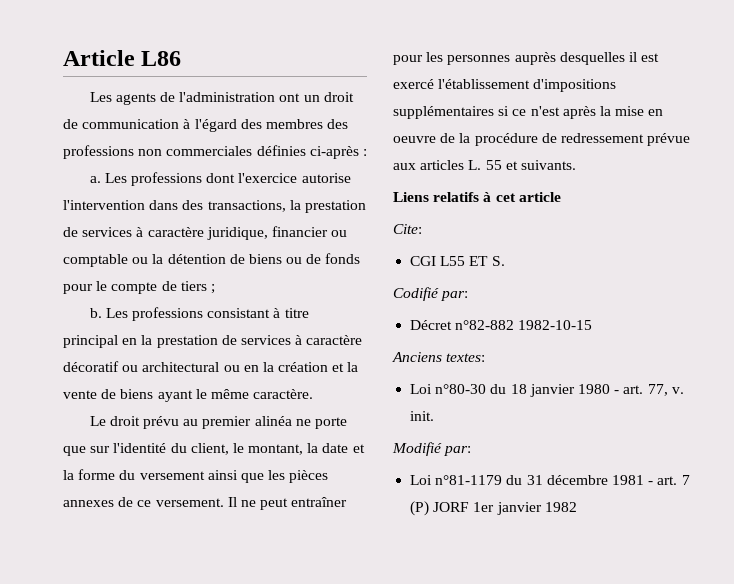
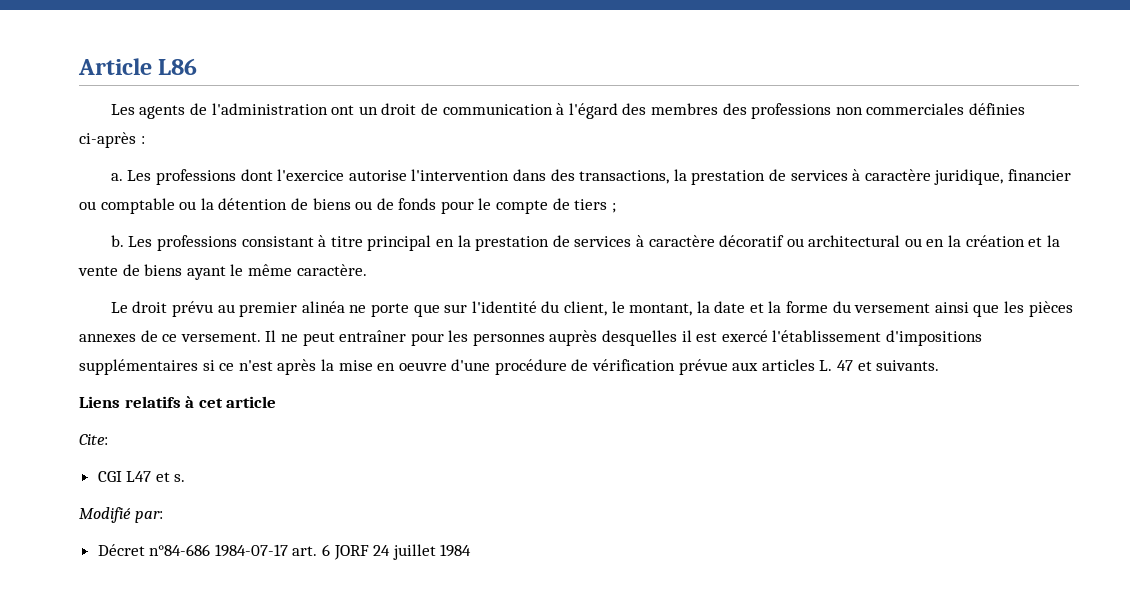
[440,133,471,143] de la -> [451,359,491,371] d'une
[560,133,644,143] redressement -> [592,359,676,371] vérification
[485,160,502,170] 55 -> [837,360,854,371] 47
[440,256,505,266] [393,287,469,301] [410,320,593,330] [392,352,486,362] [410,384,684,397] [410,411,435,421] [392,442,472,456] [410,475,690,485] [410,501,577,516] L55 ET S. // Codifié par: // Décret n°82-882 1982-10-15 // Anciens textes: // Loi n°80-30 du 18 janvier 1980 - art. 77, v. init. // Modifié par: // Loi n°81-1179 du 31 décembre 1981 - art. 7 (P) JORF 1er janvier 1982 -> [126,471,186,482] [79,507,163,523] [97,544,472,560] L47 et s. // Modifié par: // Décret n°84-686 1984-07-17 art. 6 JORF 24 juillet 1984

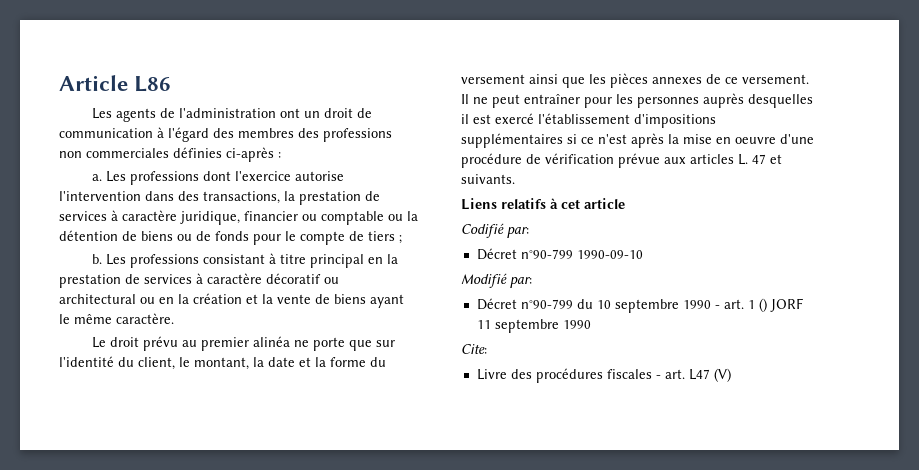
[79,434,108,445] [97,471,186,482] [79,507,163,523] [97,544,472,560] Cite: // CGI L47 et s. // Modifié par: // Décret n°84-686 1984-07-17 art. 6 JORF 24 juillet 1984 -> [461,223,529,238] [476,248,643,260] [461,273,532,288] [476,298,803,313] [476,319,591,333] [461,344,487,354] [476,368,731,383] Codifié par: // Décret n°90-799 1990-09-10 // Modifié par: // Décret n°90-799 du 10 septembre 1990 - art. 1 () JORF 11 septembre 1990 // Cite: // Livre des procédures fiscales - art. L47 (V)

